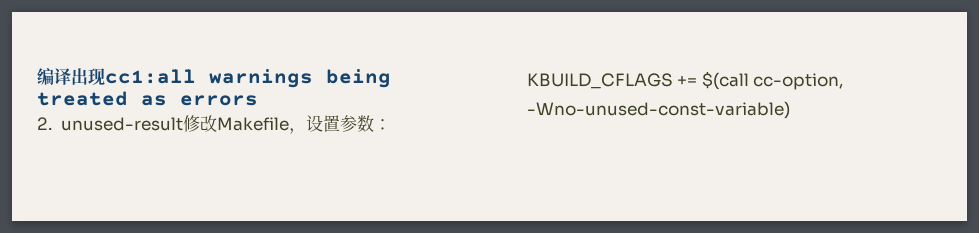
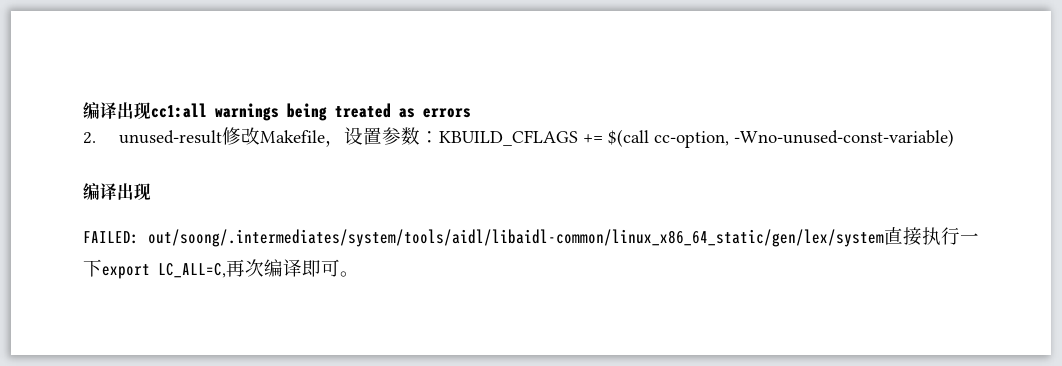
(790, 110) none -> [83,183,151,200] [83,227,979,247] [83,259,359,279] // 编译出现 // FAILED: out/soong/.intermediates/system/tools/aidl/libaidl-common/linux_x86_64_static/gen/lex/system直接执行一下export LC_ALL=C,再次编译即可。

